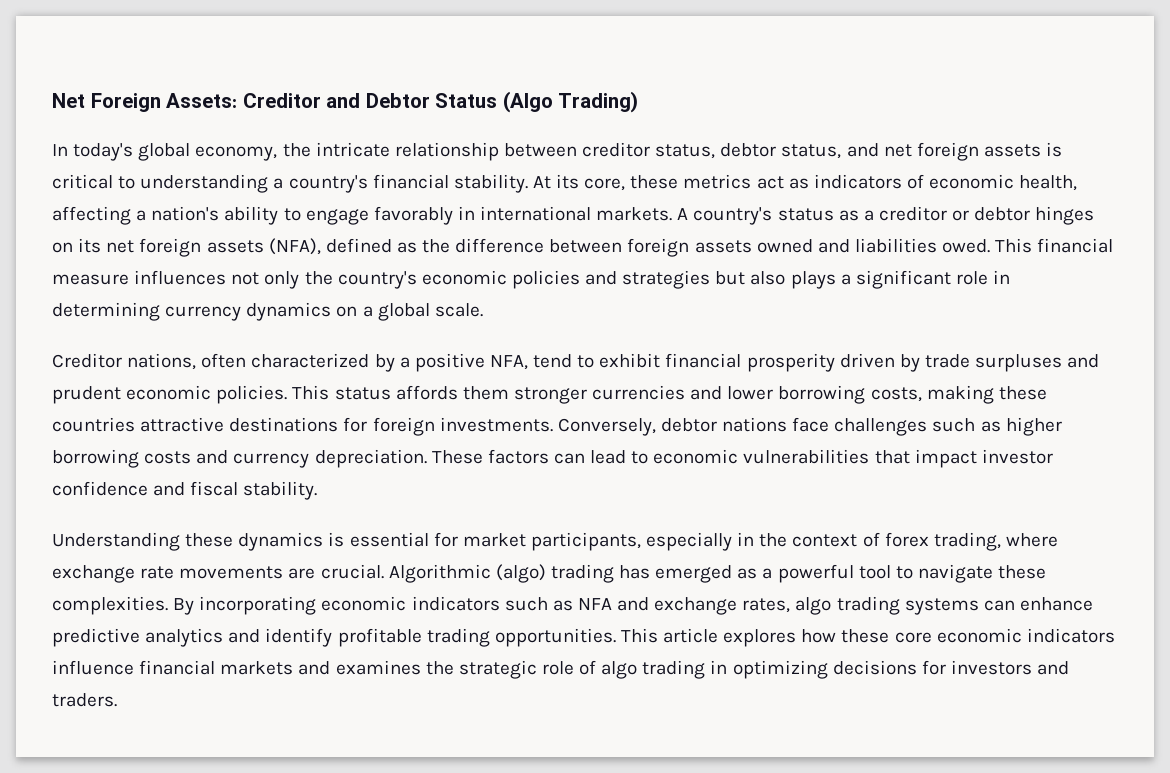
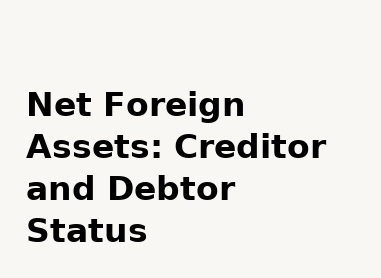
[502,91,639,113] [52,142,1063,161] [52,174,1078,193] [52,206,1095,225] [52,238,1114,257] [52,270,1011,289] [52,302,483,321] [52,353,1100,372] [52,385,1047,404] [52,417,1062,436] [52,449,1053,468] [52,481,318,500] [52,532,1058,551] [52,564,1047,583] [52,596,1093,615] [52,628,1115,647] [52,660,1070,679] [52,693,117,707] (Algo Trading) // In today's global economy, the intricate relationship between creditor status, debtor status, and net foreign assets is critical to understanding a country's financial stability. At its core, these metrics act as indicators of economic health, affecting a nation's ability to engage favorably in international markets. A country's status as a creditor or debtor hinges on its net foreign assets (NFA), defined as the difference between foreign assets owned and liabilities owed. This financial measure influences not only the country's economic policies and strategies but also plays a significant role in determining currency dynamics on a global scale. // Creditor nations, often characterized by a positive NFA, tend to exhibit financial prosperity driven by trade surpluses and prudent economic policies. This status affords them stronger currencies and lower borrowing costs, making these countries attractive destinations for foreign investments. Conversely, debtor nations face challenges such as higher borrowing costs and currency depreciation. These factors can lead to economic vulnerabilities that impact investor confidence and fiscal stability. // Understanding these dynamics is essential for market participants, especially in the context of forex trading, where exchange rate movements are crucial. Algorithmic (algo) trading has emerged as a powerful tool to navigate these complexities. By incorporating economic indicators such as NFA and exchange rates, algo trading systems can enhance predictive analytics and identify profitable trading opportunities. This article explores how these core economic indicators influence financial markets and examines the strategic role of algo trading in optimizing decisions for investors and traders. -> (148, 230) none

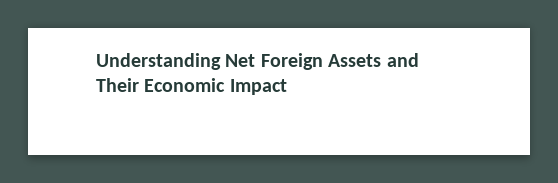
(26, 104) none -> [96,53,221,70] Understanding
[26,133,327,158] [26,175,236,200] [26,218,148,242] Assets: Creditor and Debtor Status -> [328,53,419,67] [96,78,287,95] Assets and Their Economic Impact

